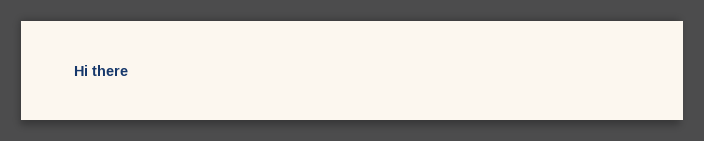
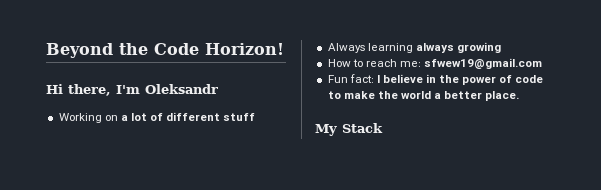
[74,65,128,76] Hi there -> [46,43,284,58] [46,84,218,96] [58,112,256,123] [327,42,501,53] [327,58,543,69] [327,74,544,85] [327,91,520,101] [315,123,383,136] Beyond the Code Horizon! // Hi there, I'm Oleksandr // Working on a lot of different stuff // Always learning always growing // How to reach me: sfwew19@gmail.com // Fun fact: I believe in the power of code to make the world a better place. // My Stack

